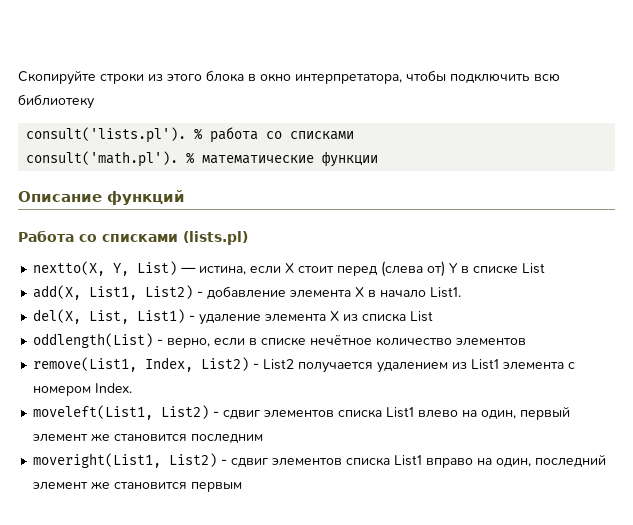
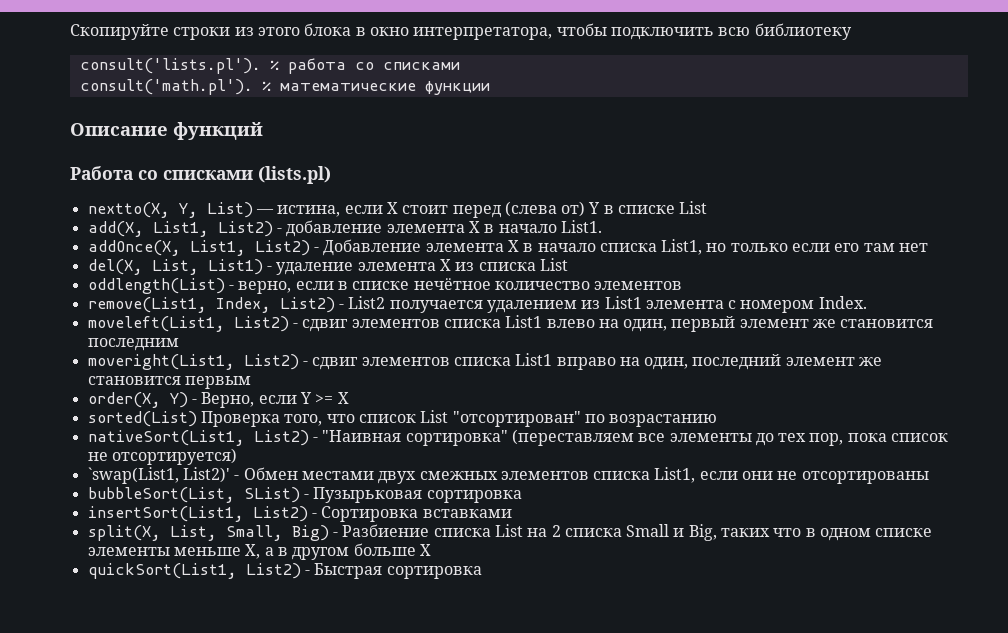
(462, 292) none -> [87,239,929,256] // addOnce(X, List1, List2) - Добавление элемента X в начало списка List1, но только если его там нет
(243, 487) none -> [87,392,349,408] [87,410,718,427] [87,429,949,446] [87,448,237,465] [87,467,929,484] [87,487,522,503] [87,506,512,522] [87,524,933,541] [87,543,431,560] [87,563,482,579] // order(X, Y) - Верно, если Y >= X // sorted(List) Проверка того, что список List "отсортирован" по возрастанию // nativeSort(List1, List2) - "Наивная сортировка" (переставляем все элементы до тех пор, пока список не отсортируется) // `swap(List1, List2)' - Обмен местами двух смежных элементов списка List1, если они не отсортированы // bubbleSort(List, SList) - Пузырьковая сортировка // insertSort(List1, List2) - Сортировка вставками // split(X, List, Small, Big) - Разбиение списка List на 2 списка Small и Big, таких что в одном списке элементы меньше X, а в другом больше X // quickSort(List1, List2) - Быстрая сортировка

